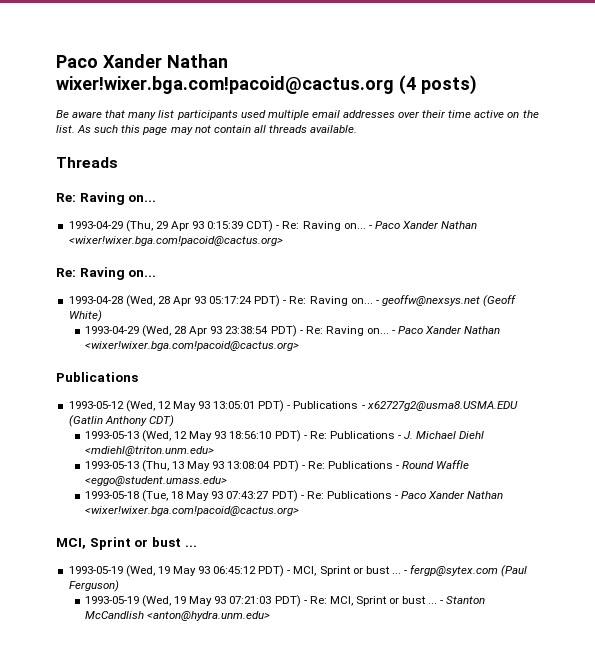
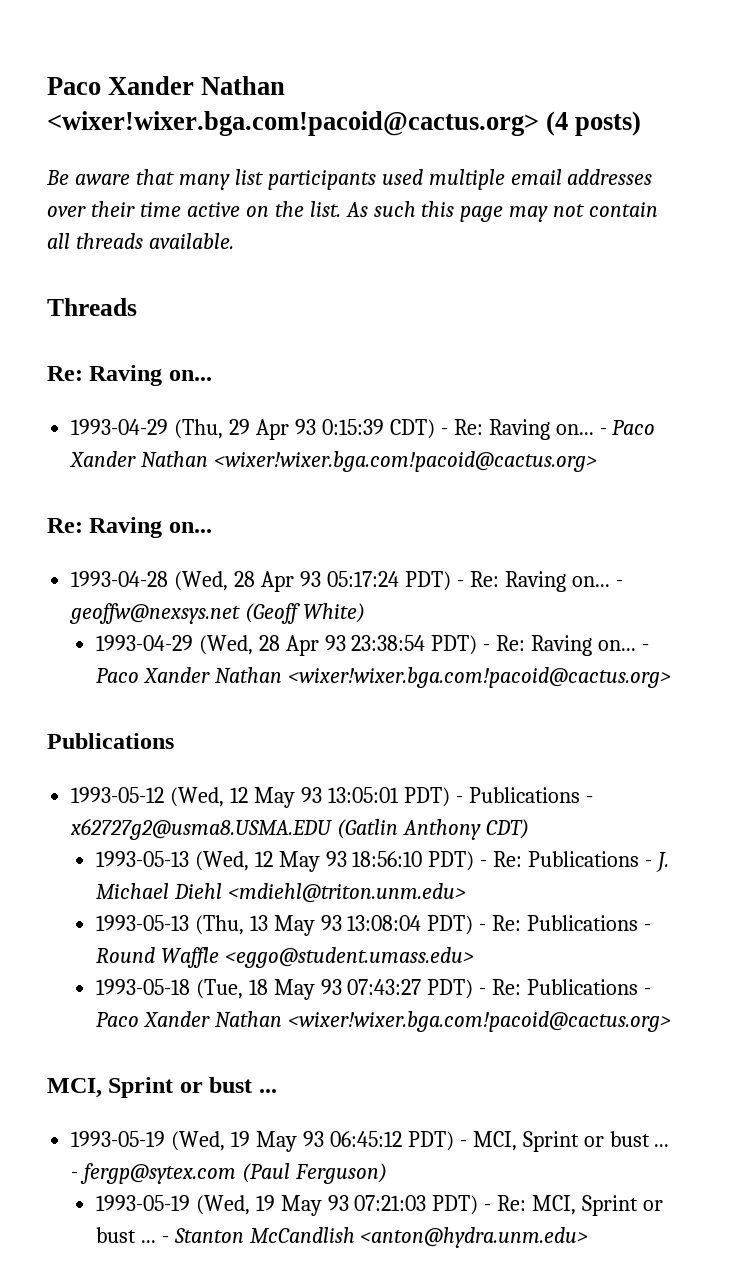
[56,54,228,68] [56,76,394,94] Paco Xander Nathan wixer!wixer.bga.com!pacoid@cactus.org -> [47,76,286,95] [47,111,539,136] Paco Xander Nathan <wixer!wixer.bga.com!pacoid@cactus.org>

